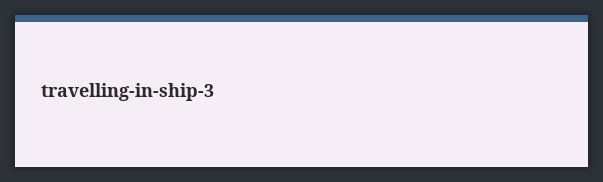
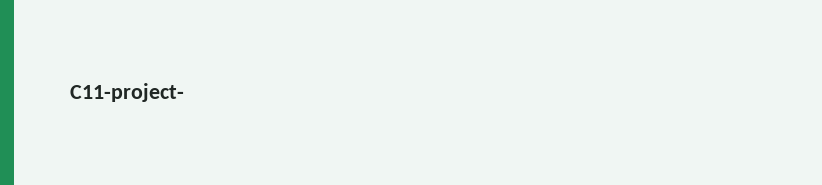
[41,83,214,101] travelling-in-ship-3 -> [70,83,184,102] C11-project-

